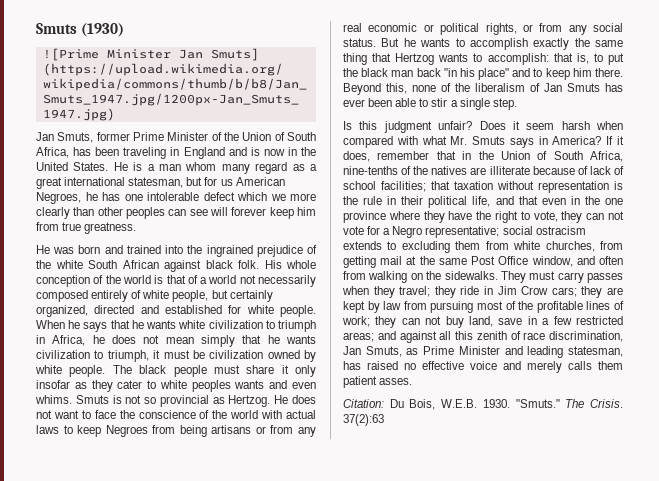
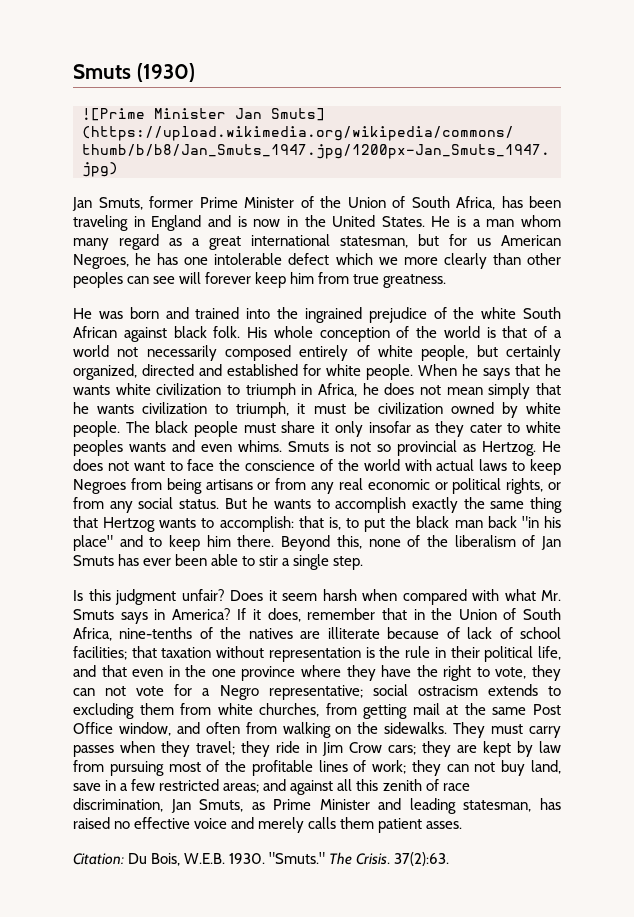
[343,414,384,426] 37(2):63 -> [394,852,450,866] 37(2):63.

